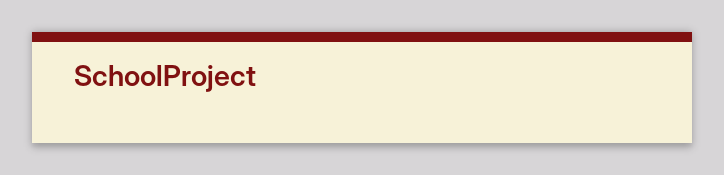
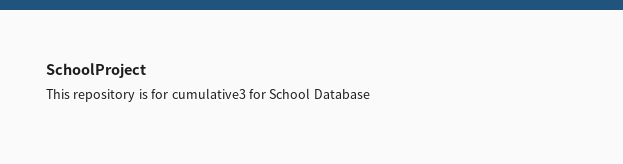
(256, 78) none -> [46,88,370,102] // This repository is for cumulative3 for School Database

